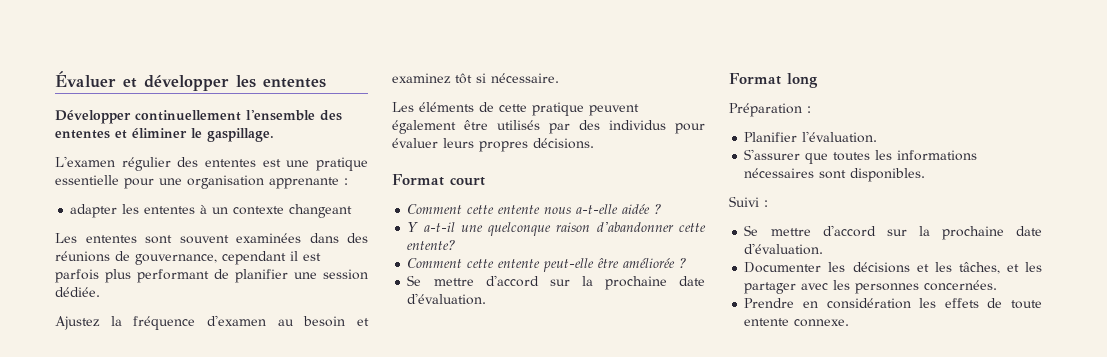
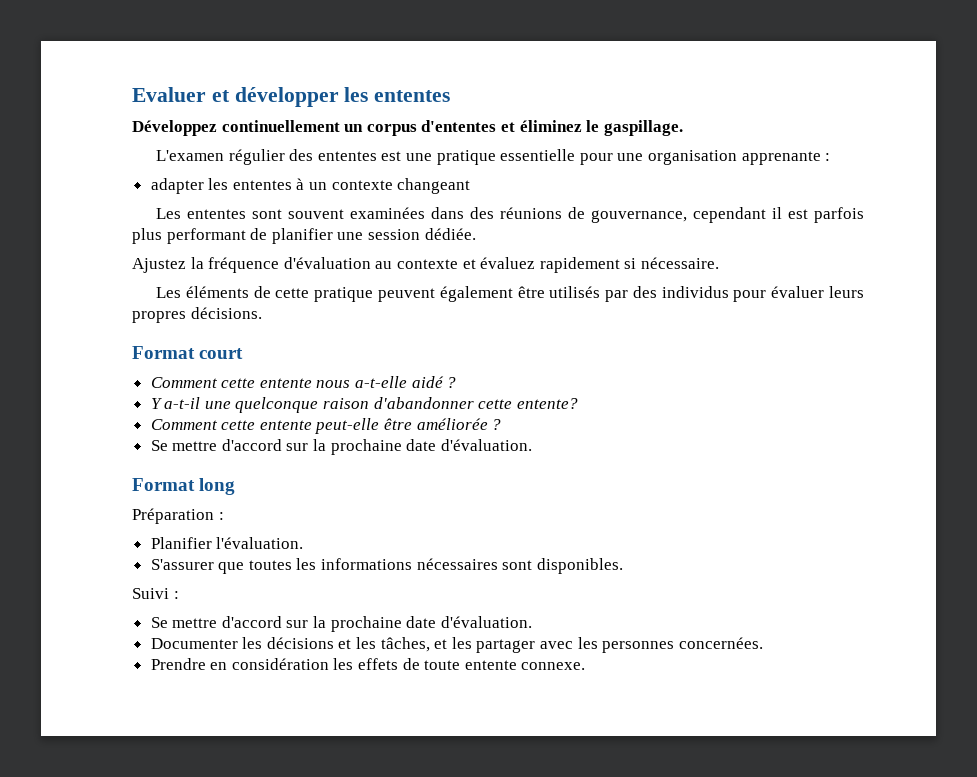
[55,71,116,88] Évaluer -> [132,87,206,102] Evaluer
[55,110,342,124] [55,128,187,139] Développer continuellement l'ensemble des ententes et éliminer -> [132,120,582,136] Développez continuellement un corpus d'ententes et éliminez
[207,315,369,327] [392,73,472,84] d'examen au besoin et examinez tôt -> [283,257,620,273] d'évaluation au contexte et évaluez rapidement
[622,204,651,214] aidée -> [411,376,444,388] aidé

